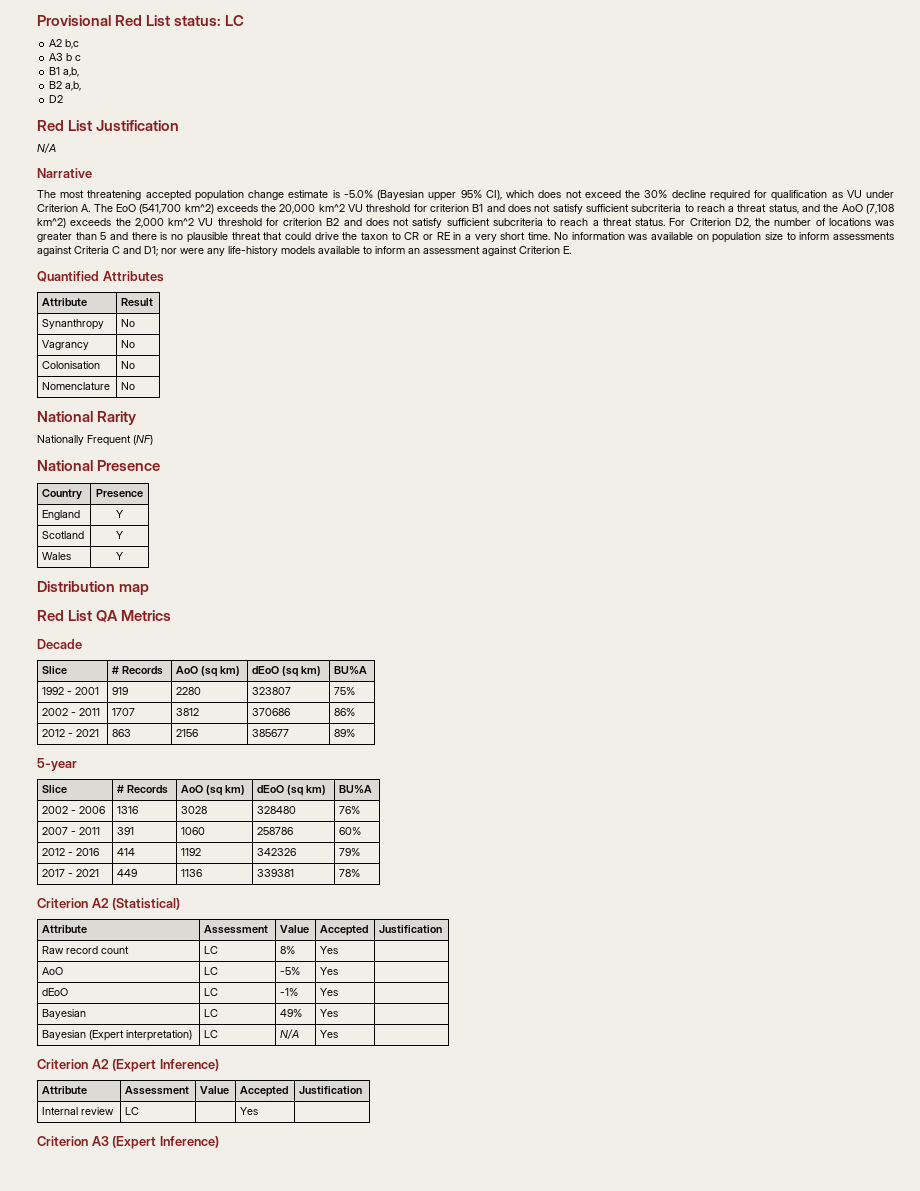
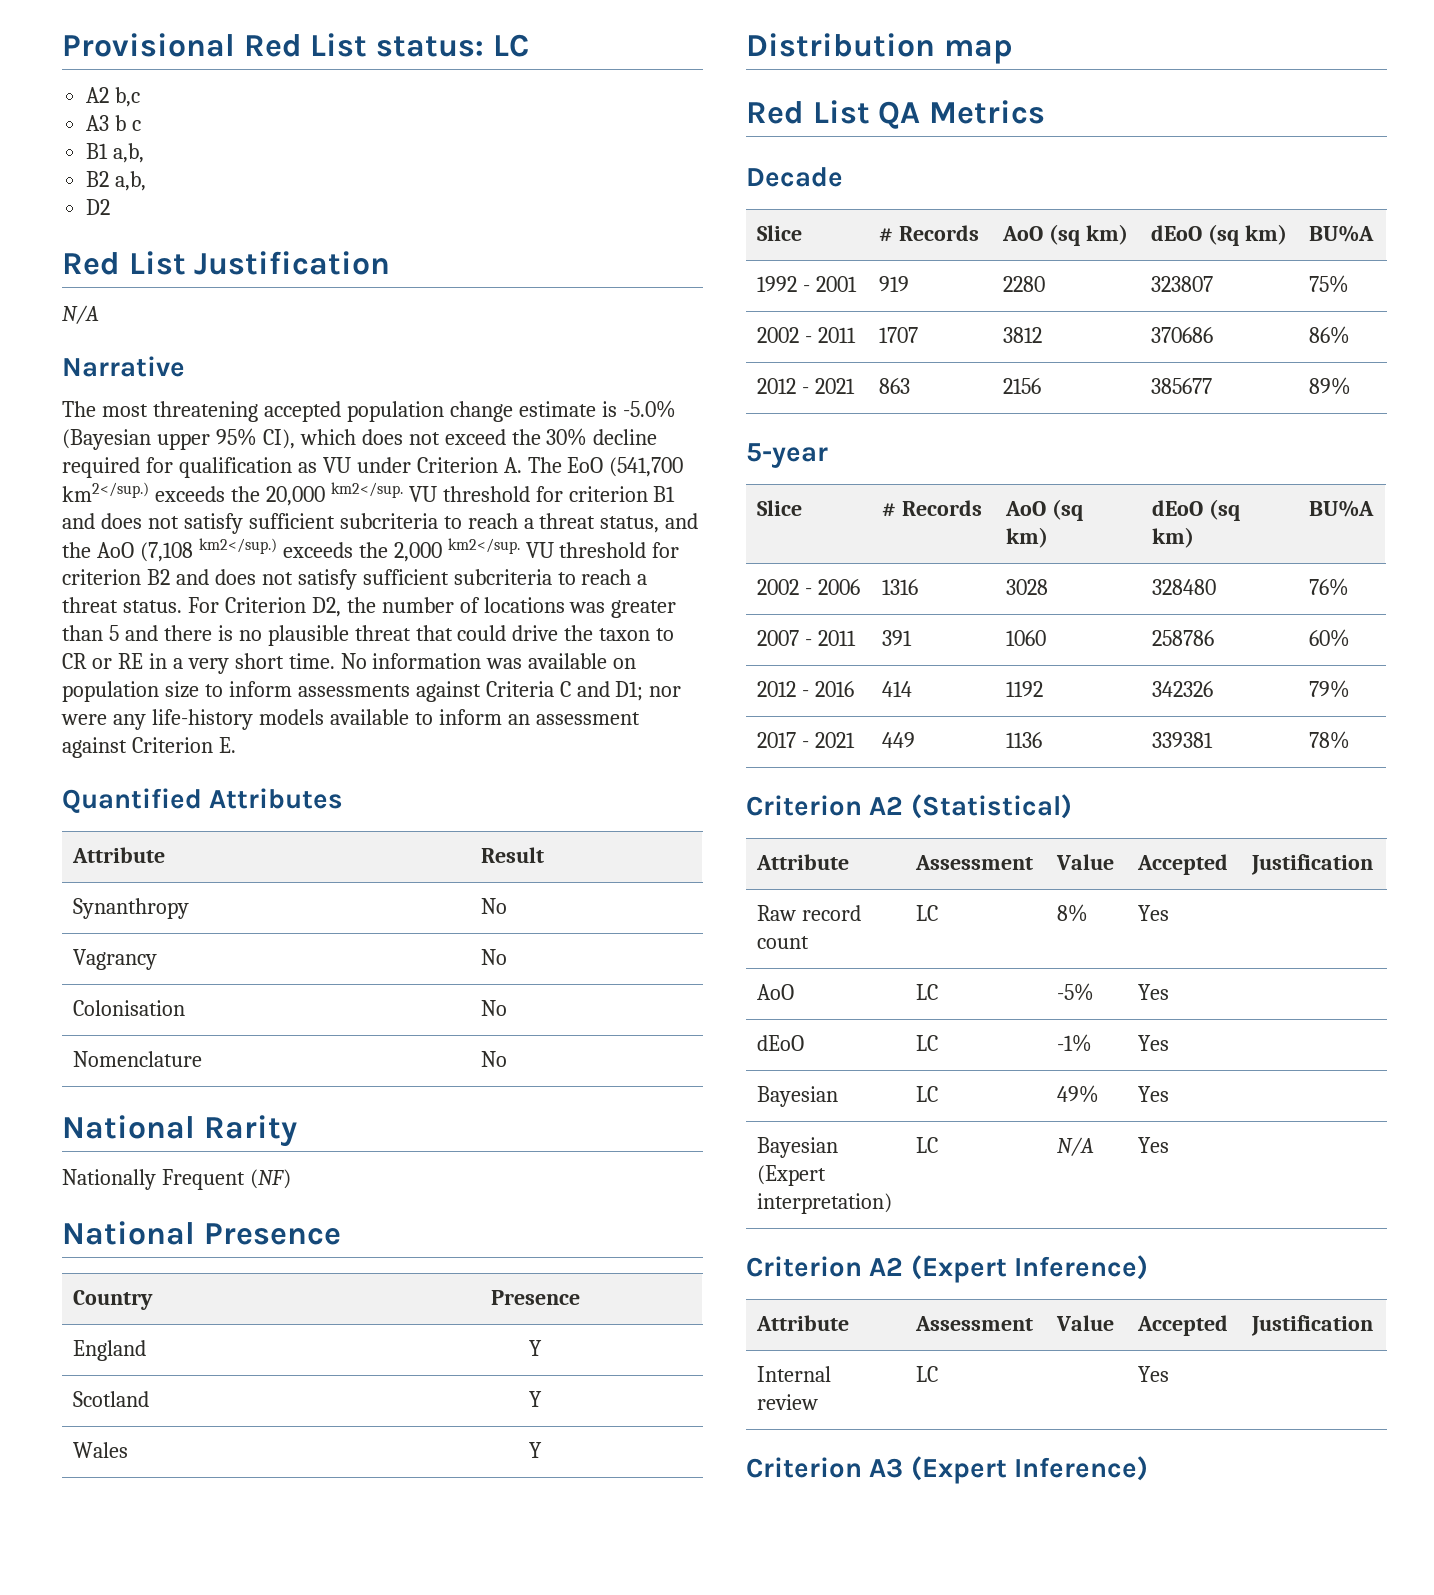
[184,204,214,214] km^2) -> [62,482,149,502] km2</sup.)
[318,204,345,212] km^2 -> [330,482,403,498] km2</sup.
[37,218,66,228] km^2) -> [198,538,277,554] km2</sup.)
[168,218,194,226] km^2 -> [447,538,520,554] km2</sup.

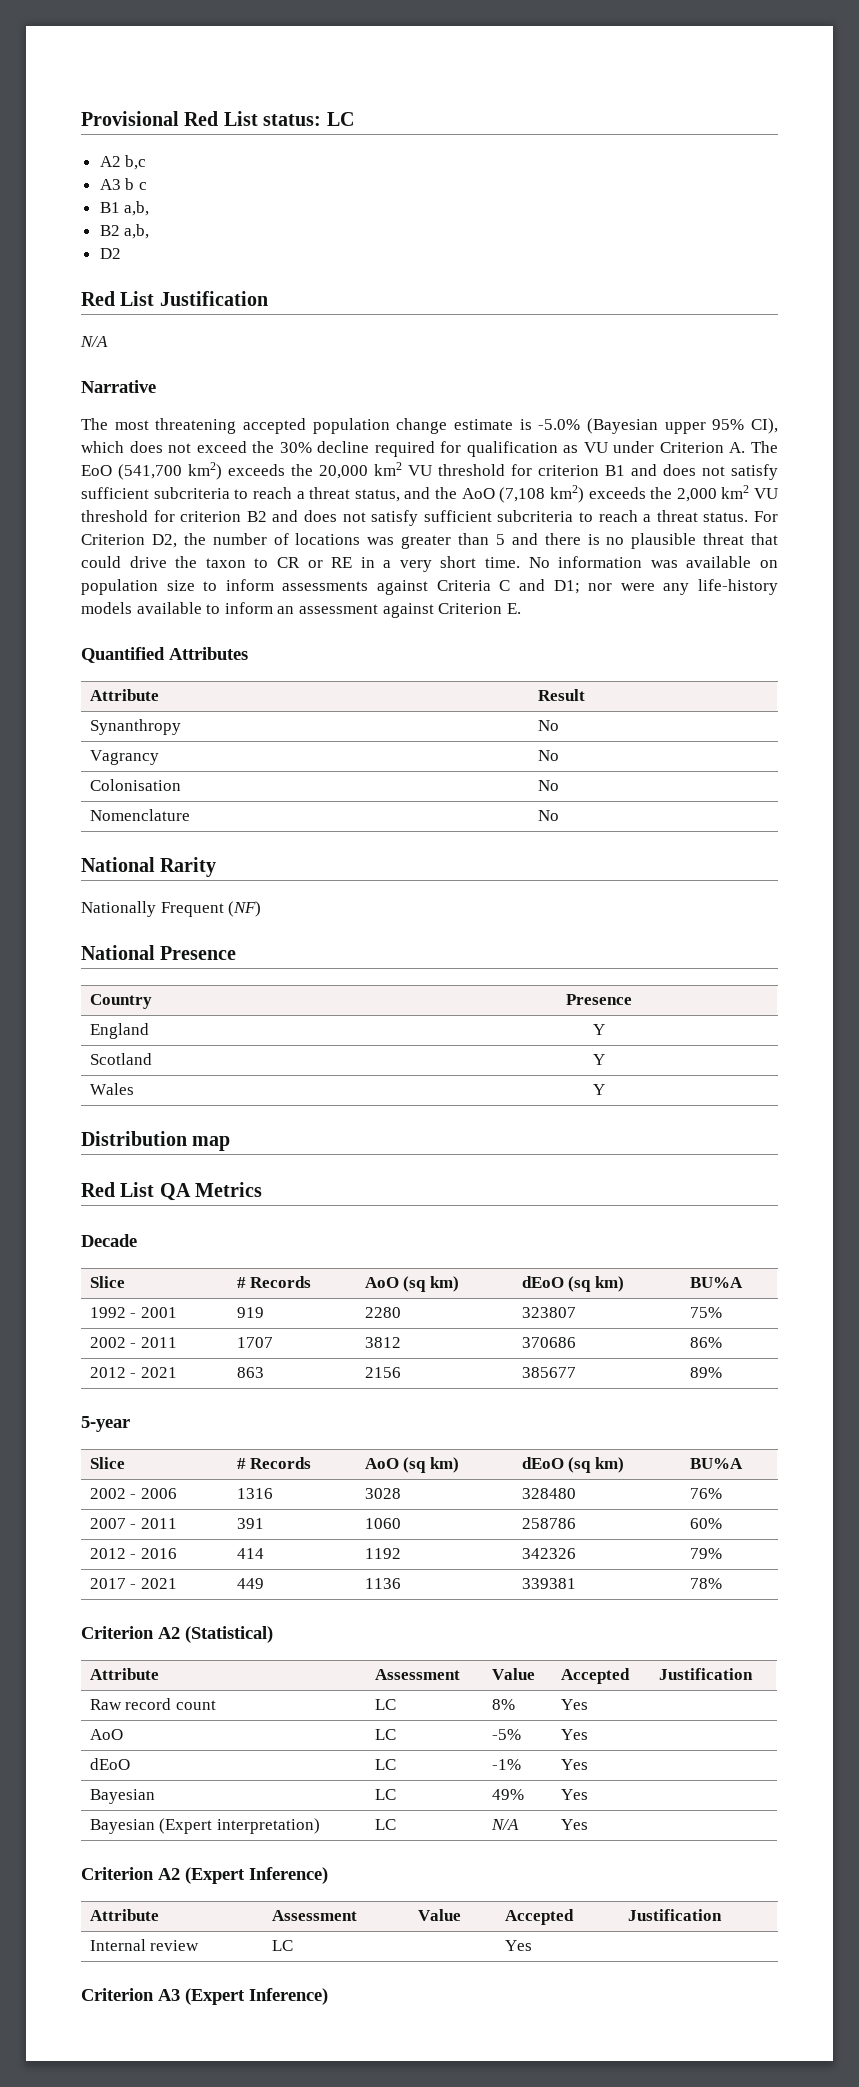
[62,482,149,502] km2</sup.) -> [188,462,222,480] km2)
[330,482,403,498] km2</sup. -> [374,462,402,476] km2
[198,538,277,554] km2</sup.) -> [549,485,584,503] km2)
[447,538,520,554] km2</sup. -> [721,485,750,499] km2

